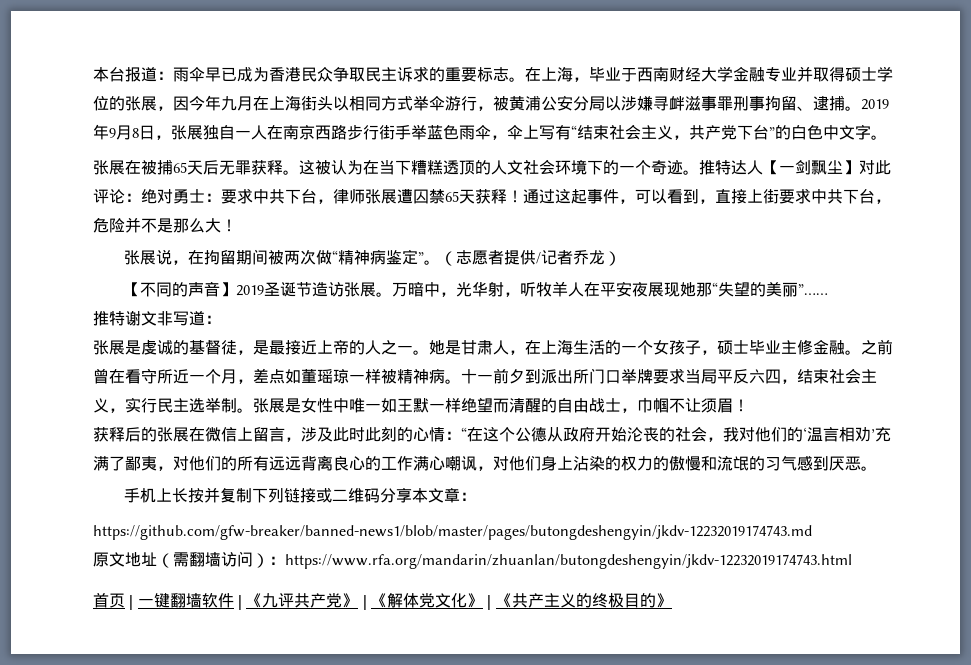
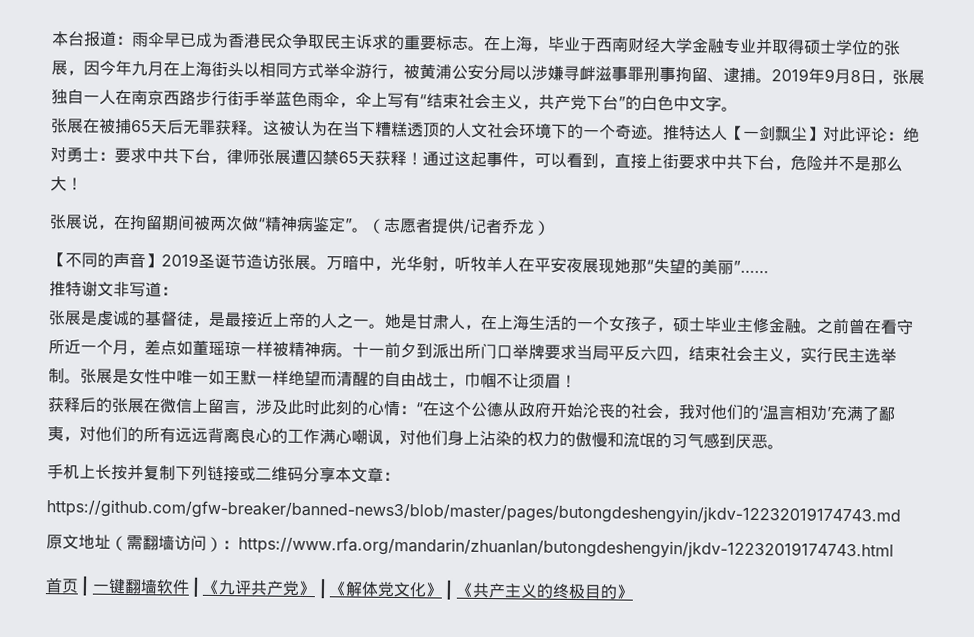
[93,525,812,540] https://github.com/gfw-breaker/banned-news1/blob/master/pages/butongdeshengyin/jkdv-12232019174743.md -> [46,499,901,526] https://github.com/gfw-breaker/banned-news3/blob/master/pages/butongdeshengyin/jkdv-12232019174743.md

